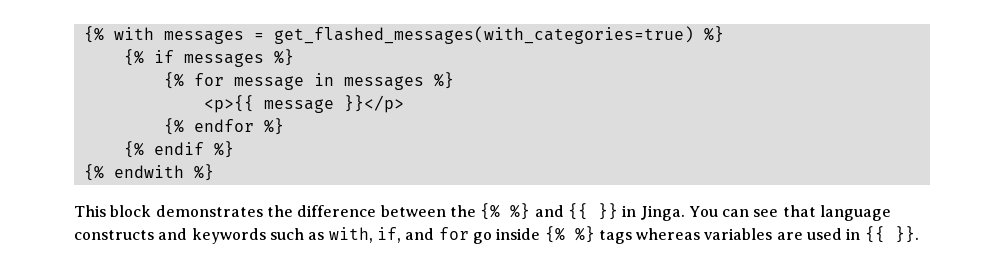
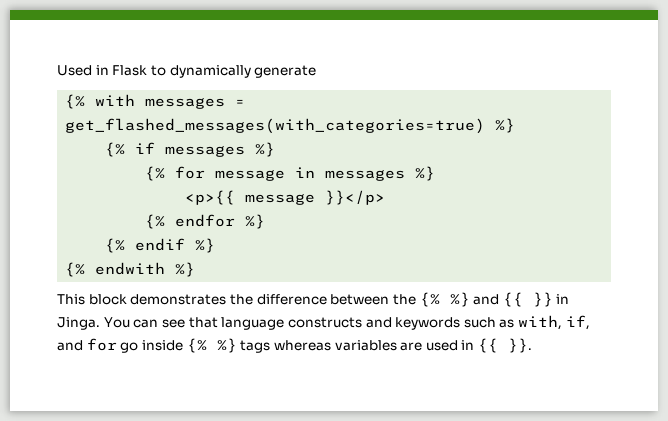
(83, 34) none -> [57,65,317,78] Used in Flask to dynamically generate //

